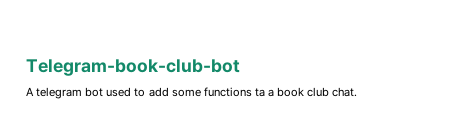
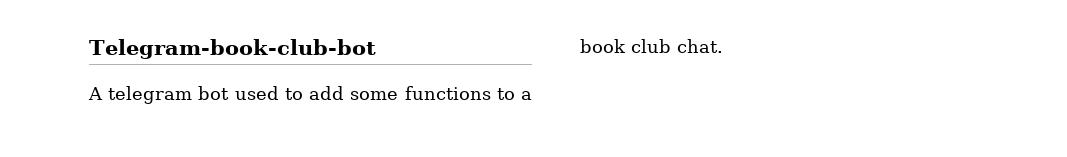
[254,88,265,97] ta -> [496,88,515,100] to

